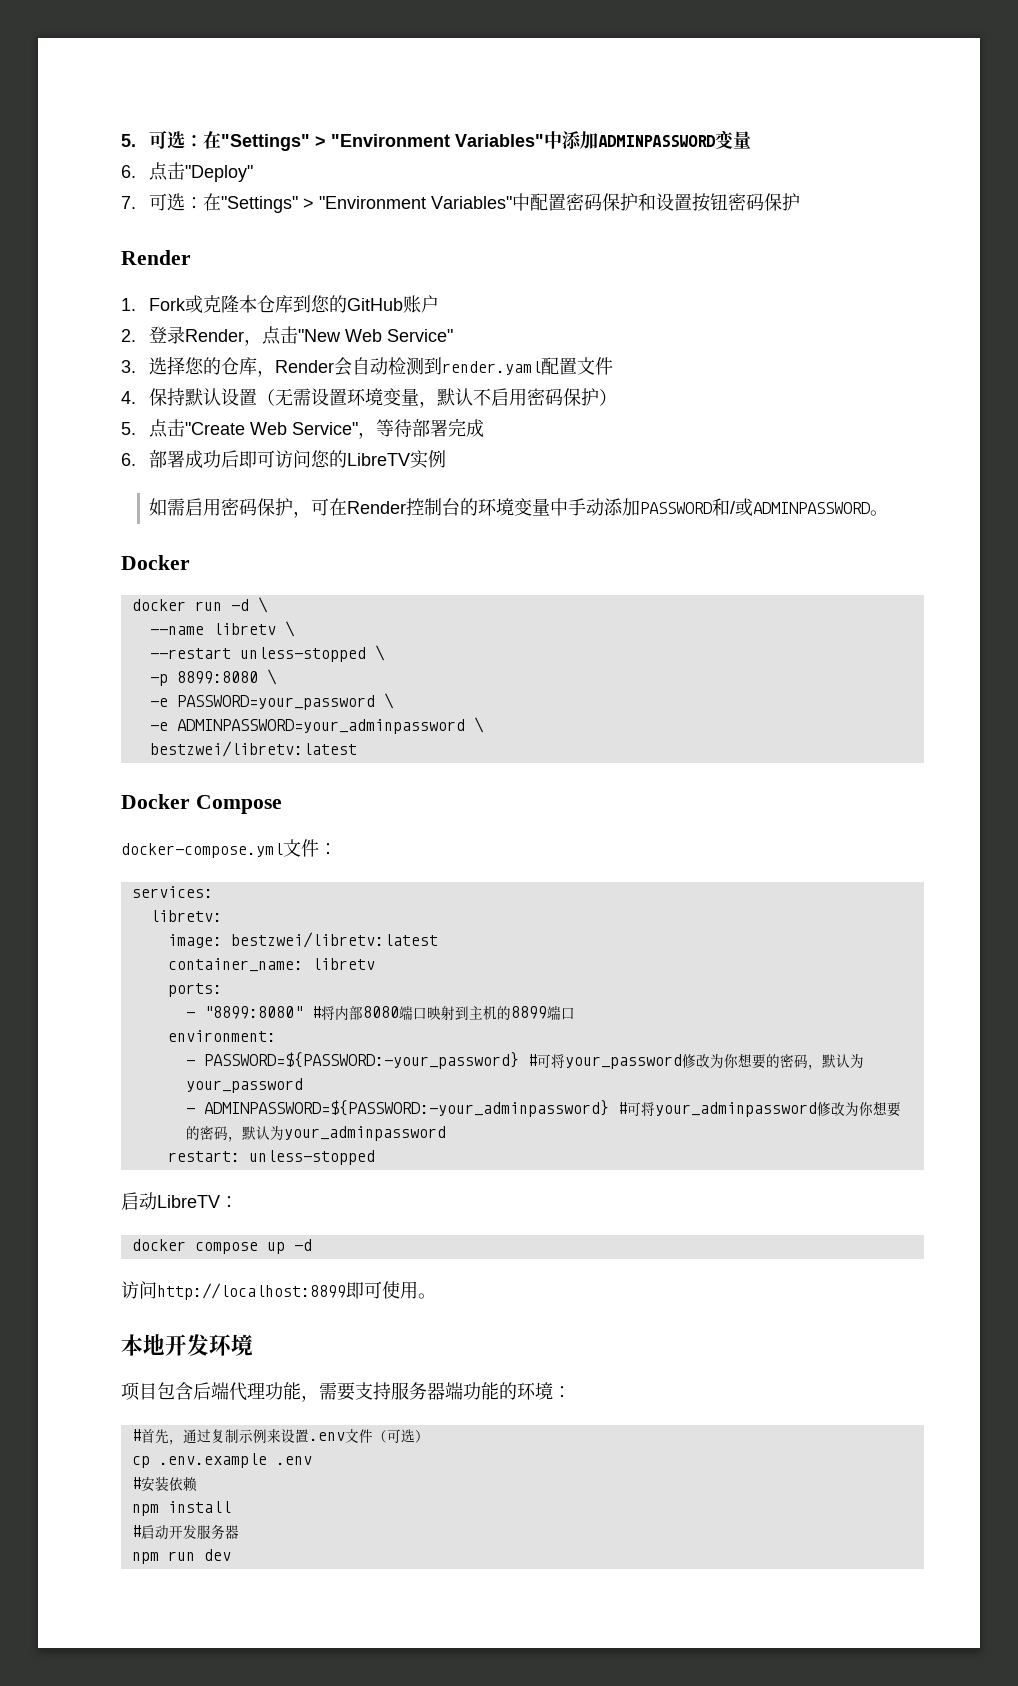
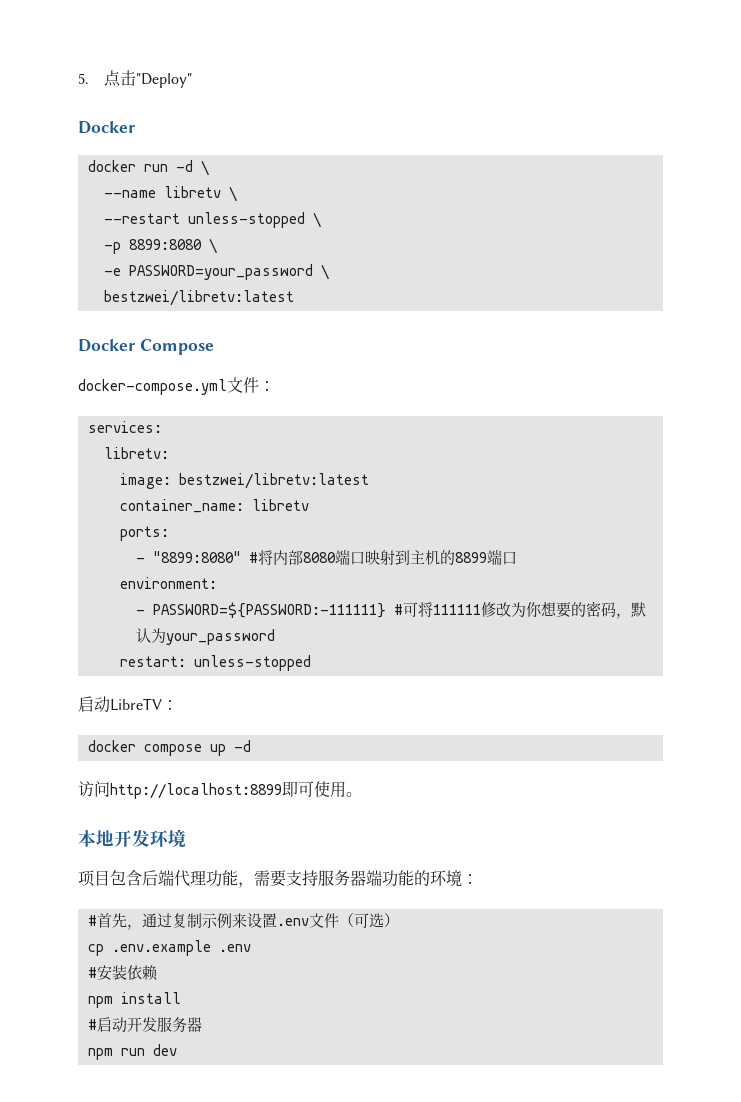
[121,130,752,151] [121,162,254,182] [121,193,801,213] [121,250,191,265] [121,295,440,313] [121,326,454,346] [121,356,614,377] [121,388,618,408] [121,418,485,439] [121,450,447,469] [149,498,889,518] 5.可选：在"Settings" > "Environment Variables"中添加ADMINPASSWORD变量 // 6.点击"Deploy" // 7.可选：在"Settings" > "Environment Variables"中配置密码保护和设置按钮密码保护 // Render // 1. Fork或克隆本仓库到您的GitHub账户 // 2.登录Render，点击"New Web Service" // 3.选择您的仓库，Render会自动检测到render.yaml配置文件 // 4.保持默认设置（无需设置环境变量，默认不启用密码保护） // 5.点击"Create Web Service"，等待部署完成 // 6.部署成功后即可访问您的LibreTV实例 // 如需启用密码保护，可在Render控制台的环境变量中手动添加PASSWORD和/或ADMINPASSWORD。 -> [78,70,193,88] 5.点击"Deploy"
[149,717,484,734] // -e ADMINPASSWORD=your_adminpassword \ -> (329, 272) none
[203,1052,682,1069] PASSWORD=${PASSWORD:-your_password} #可将your_password -> [152,602,481,618] PASSWORD=${PASSWORD:-111111} #可将111111
[185,1100,901,1117] [185,1125,446,1142] // - ADMINPASSWORD=${PASSWORD:-your_adminpassword} #可将your_adminpassword修改为你想要的密码，默认为your_adminpassword -> (275, 637) none

